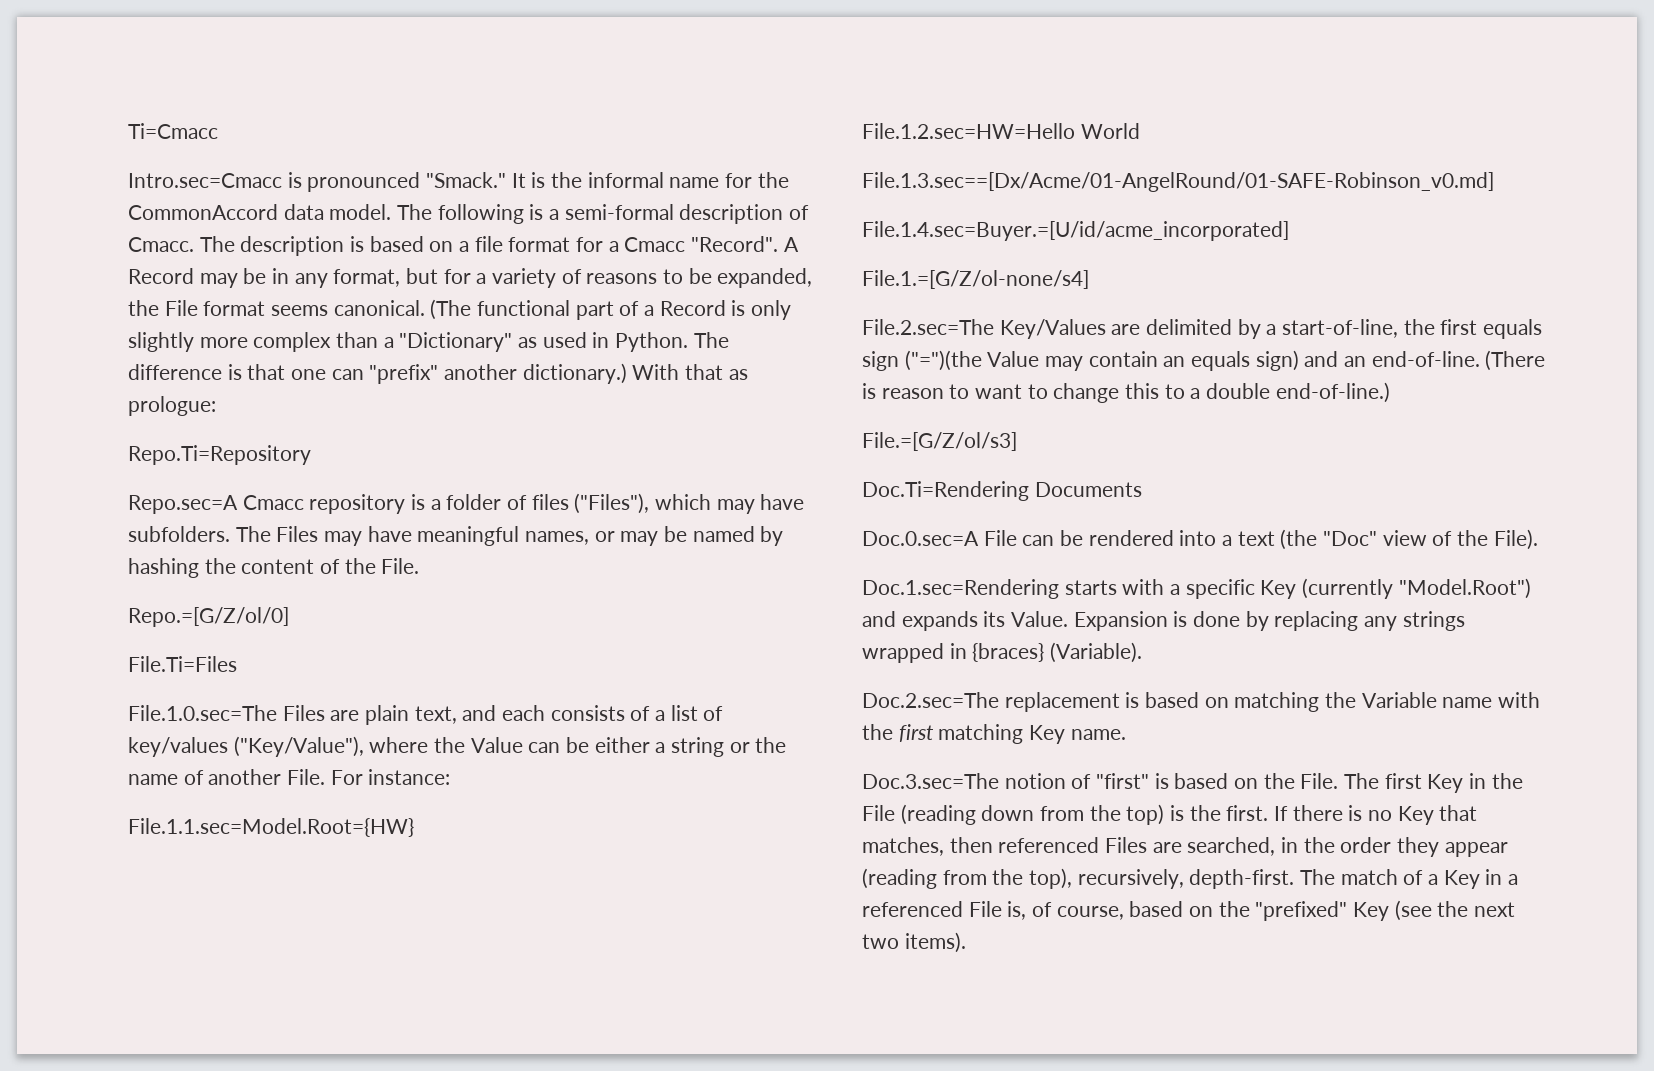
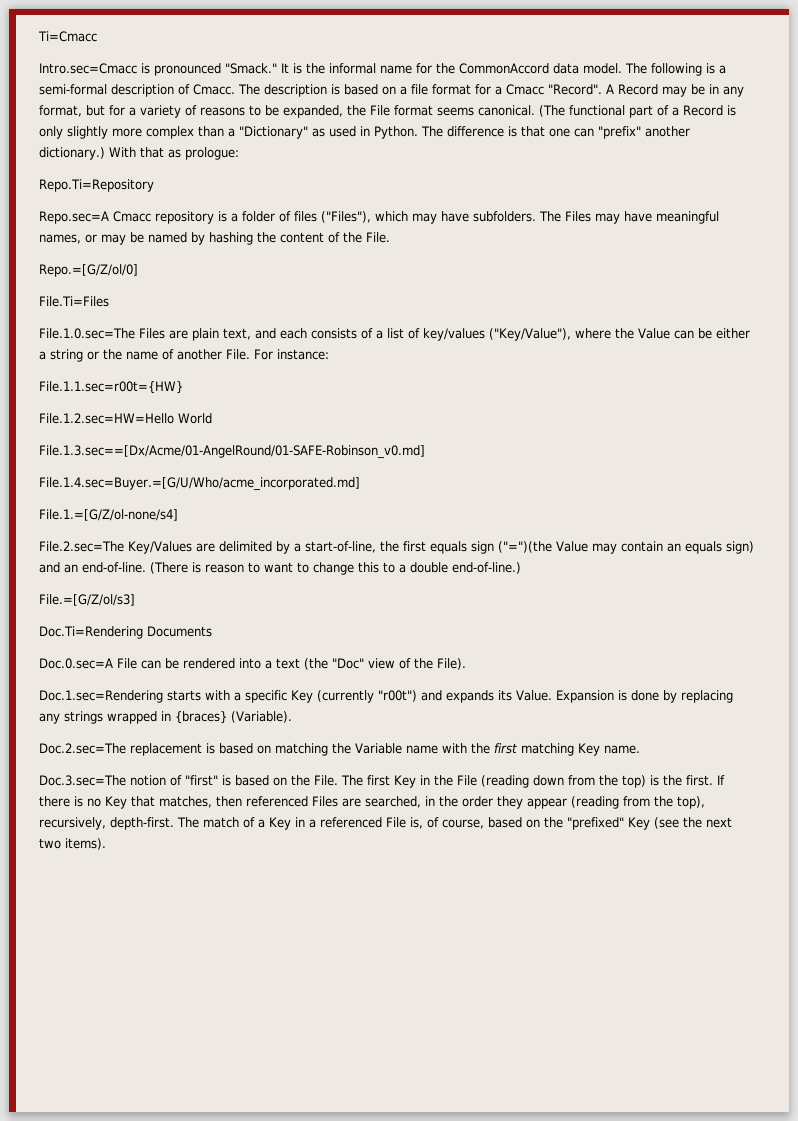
[128,818,414,837] File.1.1.sec=Model.Root={HW} -> [39,381,183,394] File.1.1.sec=r00t={HW}
[862,221,1289,241] File.1.4.sec=Buyer.=[U/id/acme_incorporated] -> [39,477,360,491] File.1.4.sec=Buyer.=[G/U/Who/acme_incorporated.md]
[1398,578,1531,599] "Model.Root") -> [378,690,417,702] "r00t")

